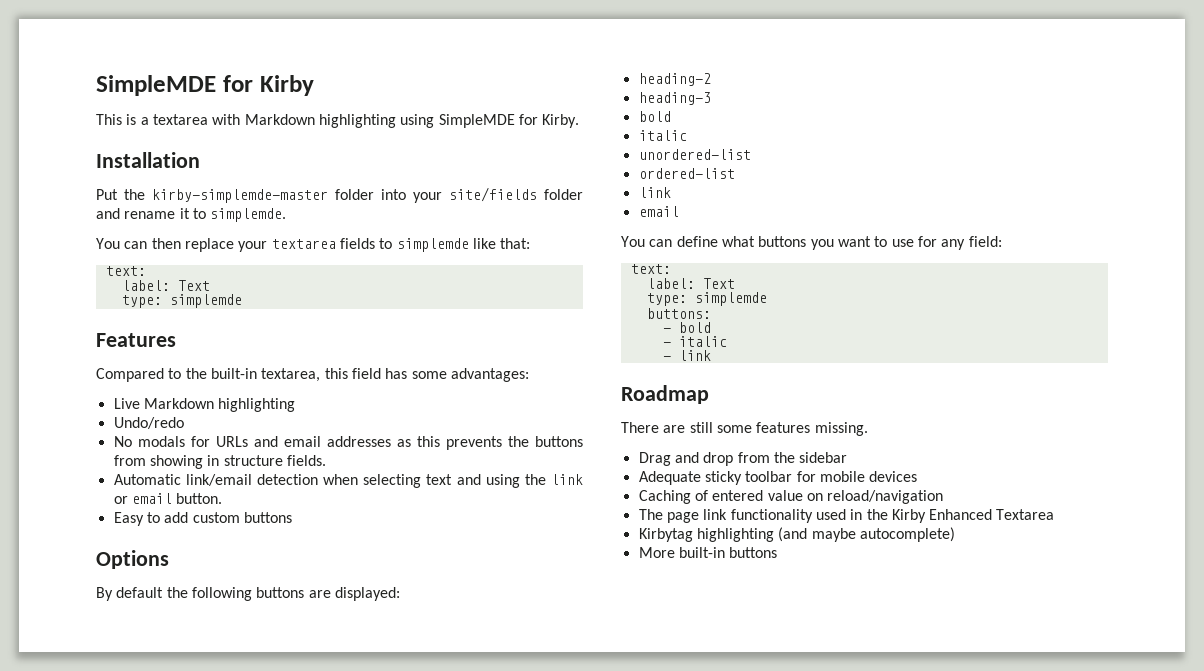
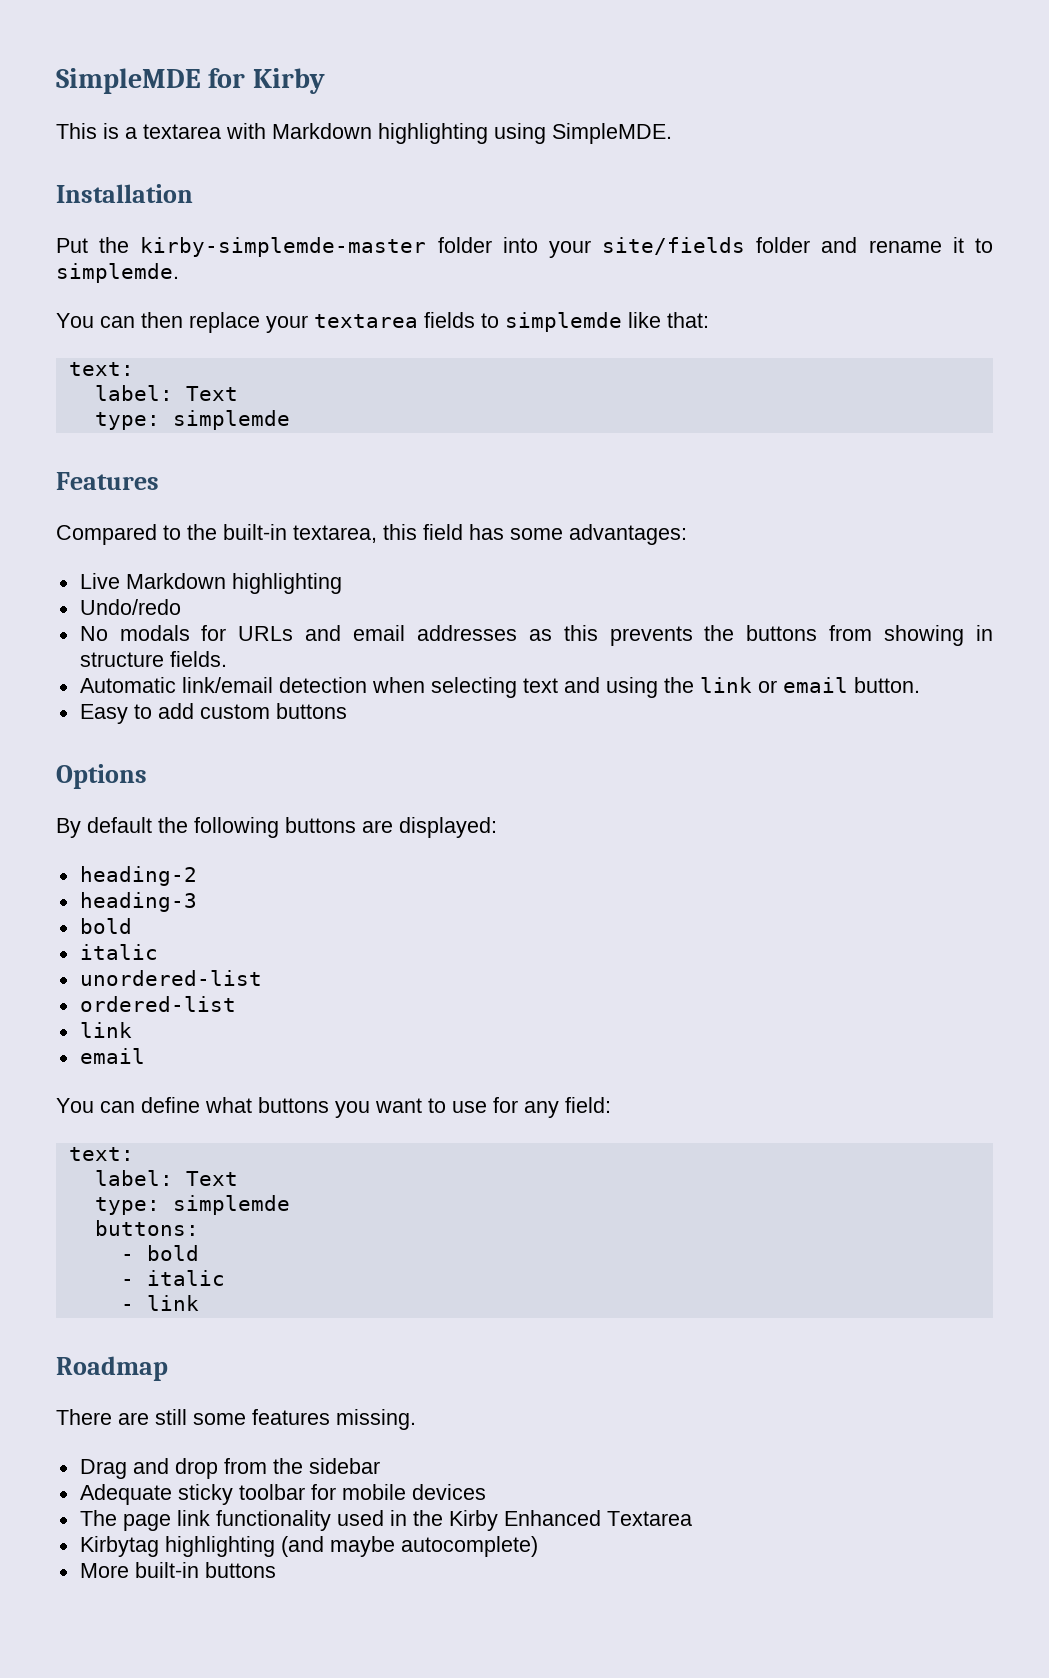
[438,114,580,128] SimpleMDE for Kirby. -> [552,123,672,144] SimpleMDE.
[638,490,944,504] // Caching of entered value on reload/navigation -> (486, 1492) none

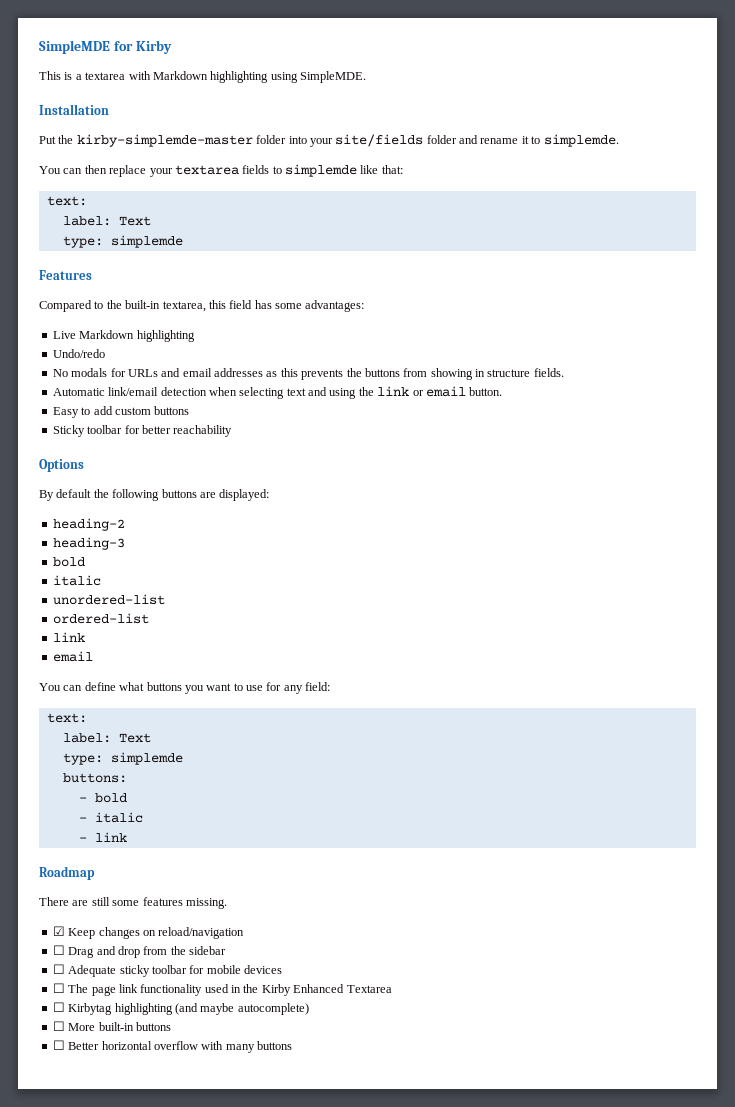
(347, 711) none -> [52,425,233,437] // Sticky toolbar for better reachability
(416, 1419) none -> [52,926,245,939] [52,945,65,955] ☑ Keep changes on reload/navigation // ☐
(380, 1466) none -> [52,964,65,974] ☐
(486, 1492) none -> [52,983,65,993] ☐
(692, 1518) none -> [52,1002,65,1012] ☐
(538, 1546) none -> [52,1021,65,1031] ☐
(276, 1570) none -> [52,1040,292,1053] // ☐ Better horizontal overflow with many buttons

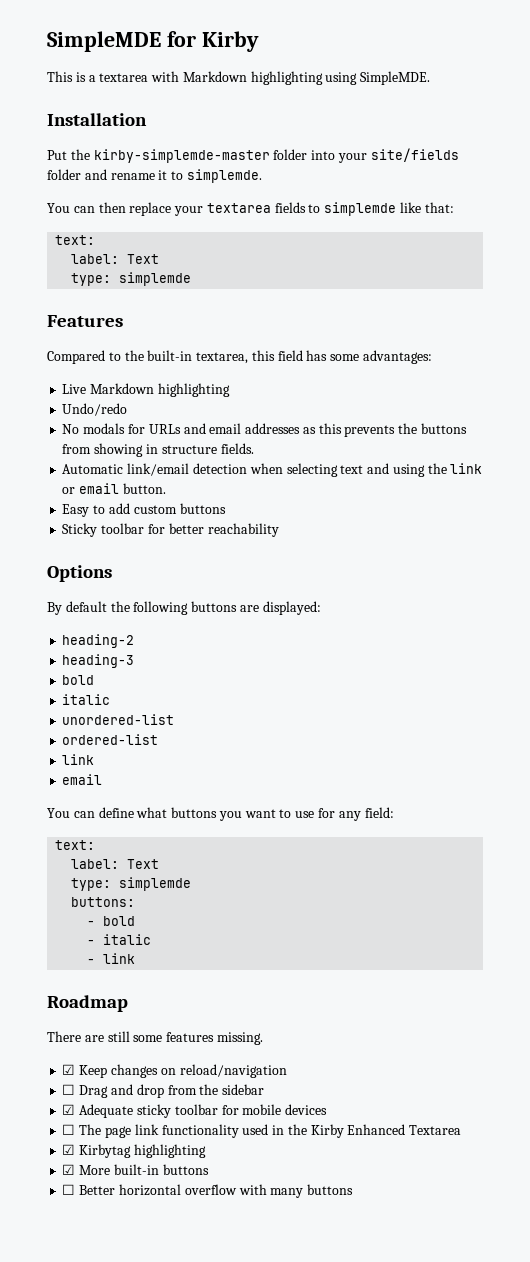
[52,964,65,974] ☐ -> [62,1104,76,1115] ☑
[52,1002,65,1012] ☐ -> [62,1144,76,1155] ☑
[174,1003,309,1015] [52,1021,65,1031] (and maybe autocomplete) // ☐ -> [62,1164,76,1175] // ☑

